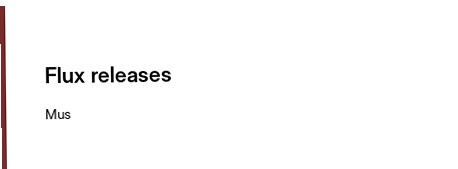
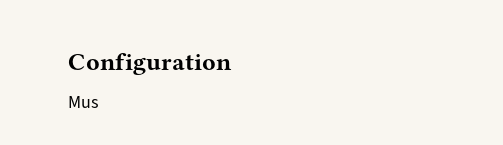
[44,65,172,84] Flux releases -> [68,53,232,75] Configuration

